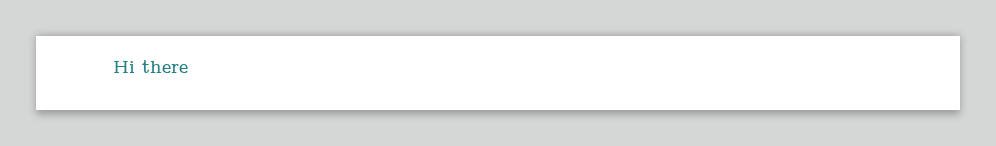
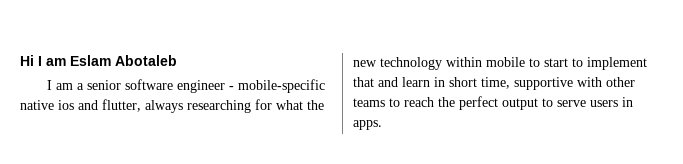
[142,60,188,73] there -> [38,55,177,66] [47,79,326,93] [20,99,324,113] [353,57,647,70] [353,77,635,90] [353,96,633,110] [353,120,382,130] I am Eslam Abotaleb // I am a senior software engineer - mobile-specific native ios and flutter, always researching for what the new technology within mobile to start to implement that and learn in short time, supportive with other teams to reach the perfect output to serve users in apps.

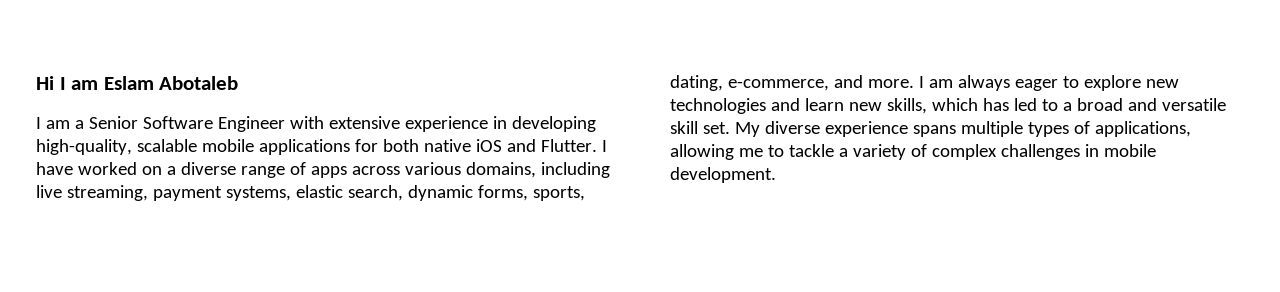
[87,79,326,93] [20,99,324,113] [353,57,647,70] [353,77,635,90] [353,96,633,110] [353,120,382,130] senior software engineer - mobile-specific native ios and flutter, always researching for what the new technology within mobile to start to implement that and learn in short time, supportive with other teams to reach the perfect output to serve users in apps. -> [88,116,596,132] [36,139,607,155] [36,162,610,178] [36,185,585,201] [670,75,1179,91] [670,98,1226,114] [670,121,1191,137] [670,144,1156,160] [670,167,776,183] Senior Software Engineer with extensive experience in developing high-quality, scalable mobile applications for both native iOS and Flutter. I have worked on a diverse range of apps across various domains, including live streaming, payment systems, elastic search, dynamic forms, sports, dating, e-commerce, and more. I am always eager to explore new technologies and learn new skills, which has led to a broad and versatile skill set. My diverse experience spans multiple types of applications, allowing me to tackle a variety of complex challenges in mobile development.

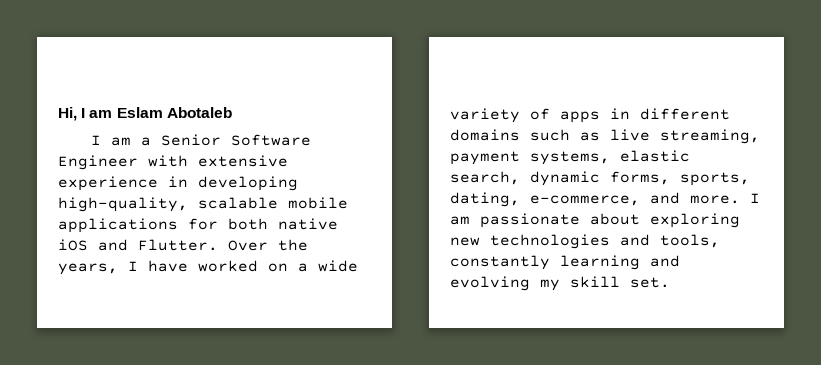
[36,76,54,90] Hi -> [58,107,77,121] Hi,
(597, 145) none -> [228,239,308,251] [58,263,118,275] Over the years,
[180,162,610,178] diverse range of apps across various domains, including -> [318,260,358,272] [450,108,730,123] [450,129,600,141] wide variety of apps in different domains such as
[957,75,1179,91] [670,98,1226,114] [670,121,1191,137] [670,144,1156,160] [670,167,776,183] always eager to explore new technologies and learn new skills, which has led to a broad and versatile skill set. My diverse experience spans multiple types of applications, allowing me to tackle a variety of complex challenges in mobile development. -> [480,213,740,228] [450,234,720,249] [450,255,680,270] [450,276,670,291] passionate about exploring new technologies and tools, constantly learning and evolving my skill set.

